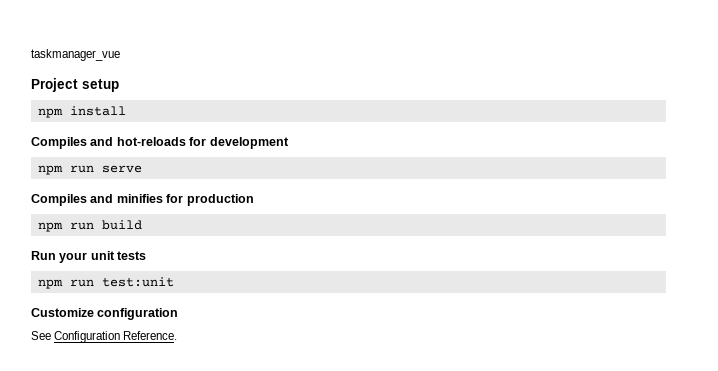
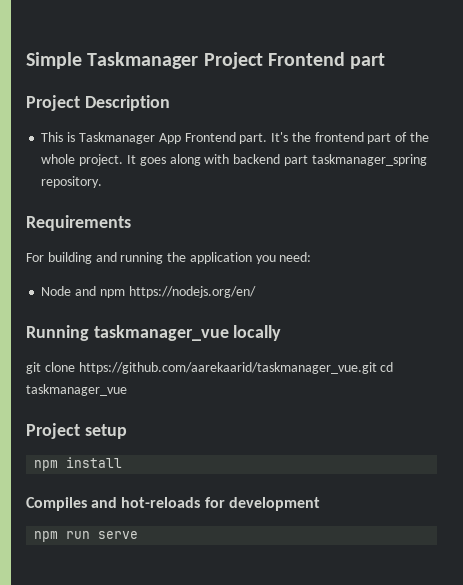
(31, 55) none -> [26,52,386,69] [26,95,170,111] [41,132,429,144] [41,154,427,166] [41,176,103,188] [26,215,131,231] [26,252,312,264] [41,286,256,298] [26,325,282,341] [26,362,394,374] Simple Taskmanager Project Frontend part // Project Description // This is Taskmanager App Frontend part. It's the frontend part of the whole project. It goes along with backend part taskmanager_spring repository. // Requirements // For building and running the application you need: // Node and npm https://nodejs.org/en/ // Running taskmanager_vue locally // git clone https://github.com/aarekaarid/taskmanager_vue.git cd
[31,194,254,206] [37,220,142,232] [31,251,147,263] [37,277,174,289] [31,308,179,320] [31,331,178,343] // Compiles and minifies for production // npm run build // Run your unit tests // npm run test:unit // Customize configuration // See Configuration Reference. -> (139, 535) none

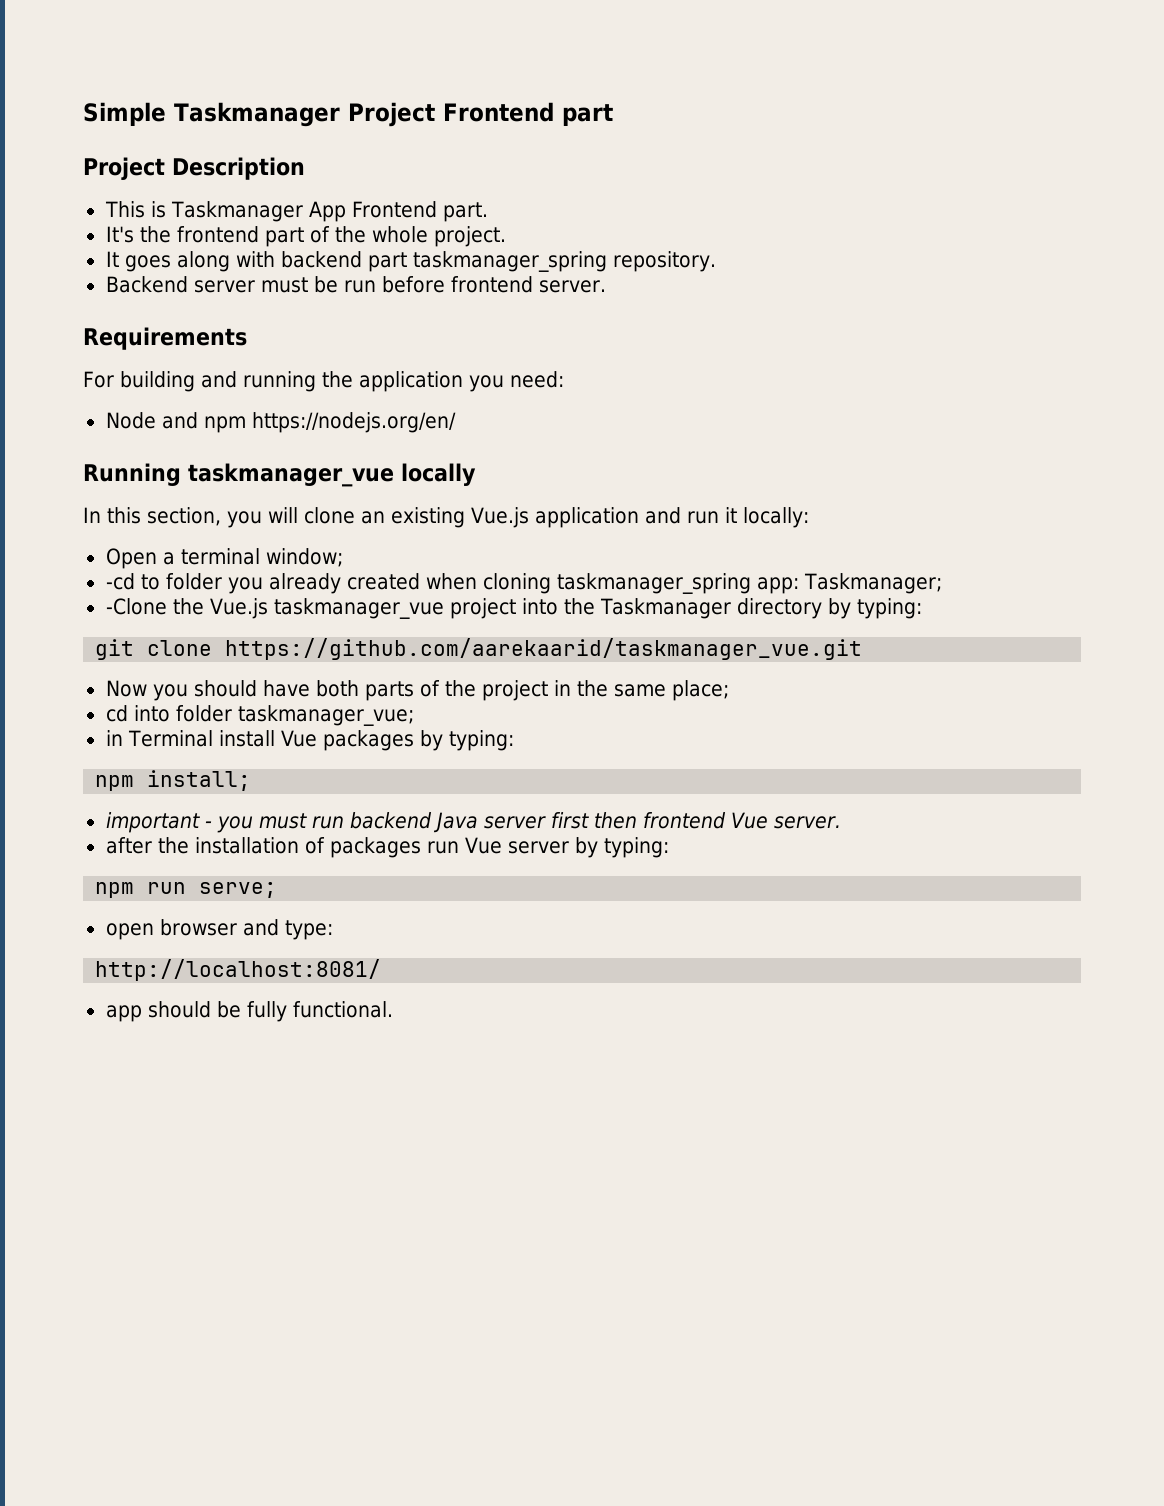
(268, 138) none -> (489, 212) //
(124, 160) none -> (506, 236) //
(103, 182) none -> [105,276,606,293] // Backend server must be run before frontend server.
[26,362,394,374] [26,384,127,396] [26,423,127,439] [34,457,123,471] [26,497,320,511] [34,531,139,542] git clone https://github.com/aarekaarid/taskmanager_vue.git cd taskmanager_vue // Project setup // npm install // Compiles and hot-reloads for development // npm run serve -> [83,507,809,528] [105,548,343,569] [105,573,942,594] [105,598,923,619] [95,638,863,660] [105,680,729,701] [105,705,414,726] [105,730,515,751] [95,770,252,791] [105,812,841,833] [105,837,669,858] [95,882,278,898] [105,919,333,940] [95,959,382,981] [105,1001,393,1022] In this section, you will clone an existing Vue.js application and run it locally: // Open a terminal window; // -cd to folder you already created when cloning taskmanager_spring app: Taskmanager; // -Clone the Vue.js taskmanager_vue project into the Taskmanager directory by typing: // git clone https://github.com/aarekaarid/taskmanager_vue.git // Now you should have both parts of the project in the same place; // cd into folder taskmanager_vue; // in Terminal install Vue packages by typing: // npm install; // important - you must run backend Java server first then frontend Vue server. // after the installation of packages run Vue server by typing: // npm run serve; // open browser and type: // http://localhost:8081/ // app should be fully functional.

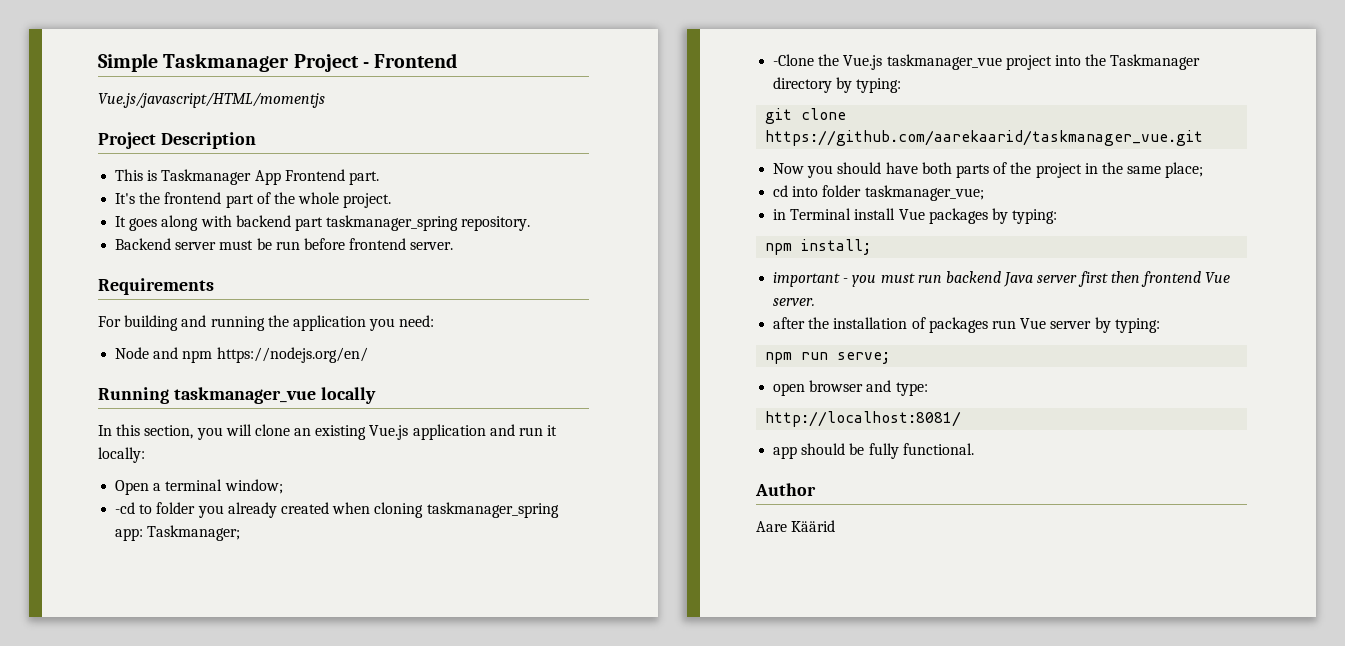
[442,102,613,126] Frontend part -> [362,53,458,68] [98,92,325,108] - Frontend // Vue.js/javascript/HTML/momentjs
(393, 1009) none -> [755,483,816,496] [756,520,836,532] // Author // Aare Käärid

